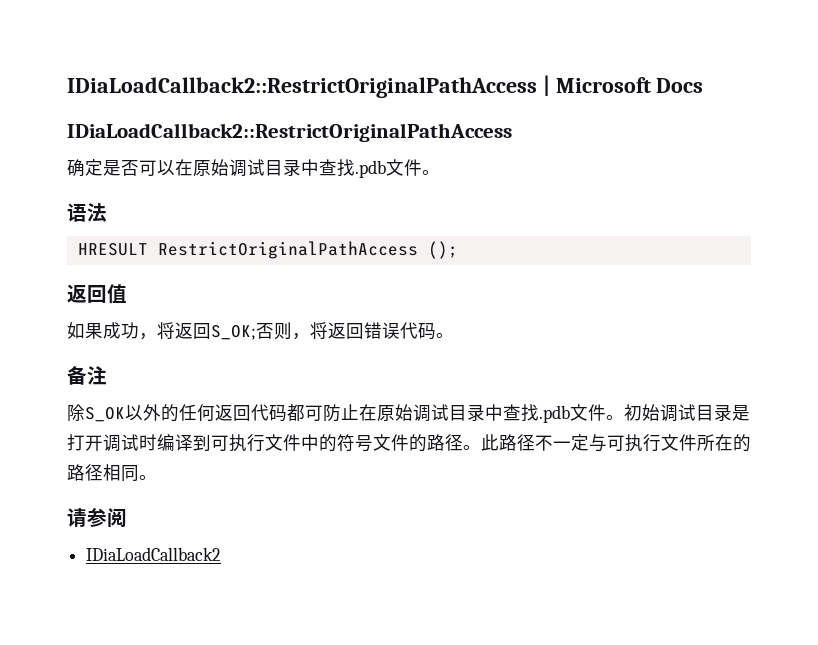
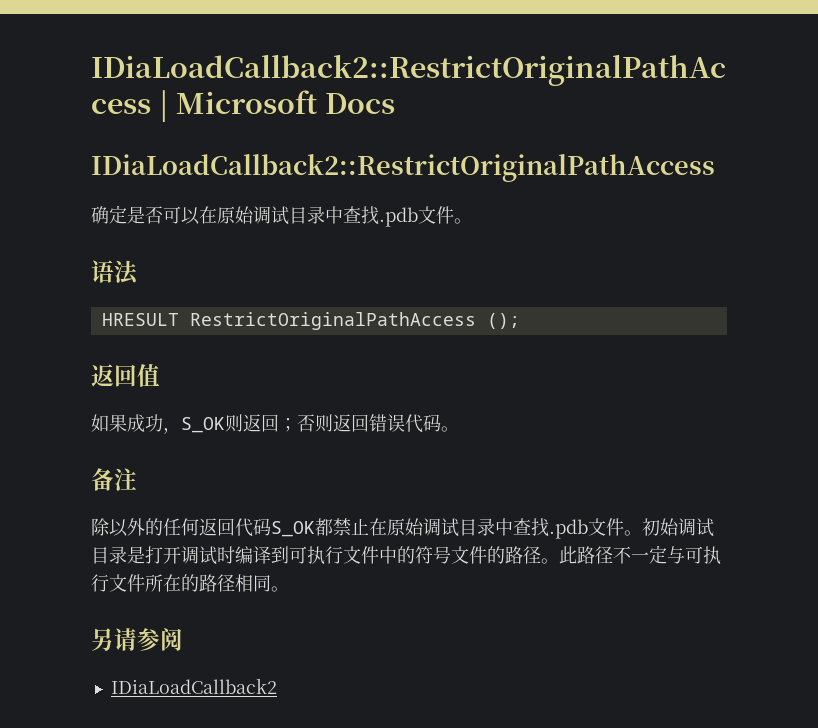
[157,322,328,340] 将返回S_OK;否则，将 -> [181,414,333,433] S_OK则返回；否则
[85,407,125,422] S_OK -> (110, 527) none
[287,404,341,422] 都可防 -> [271,518,351,537] S_OK都禁
(157, 477) none -> [91,628,114,651] 另

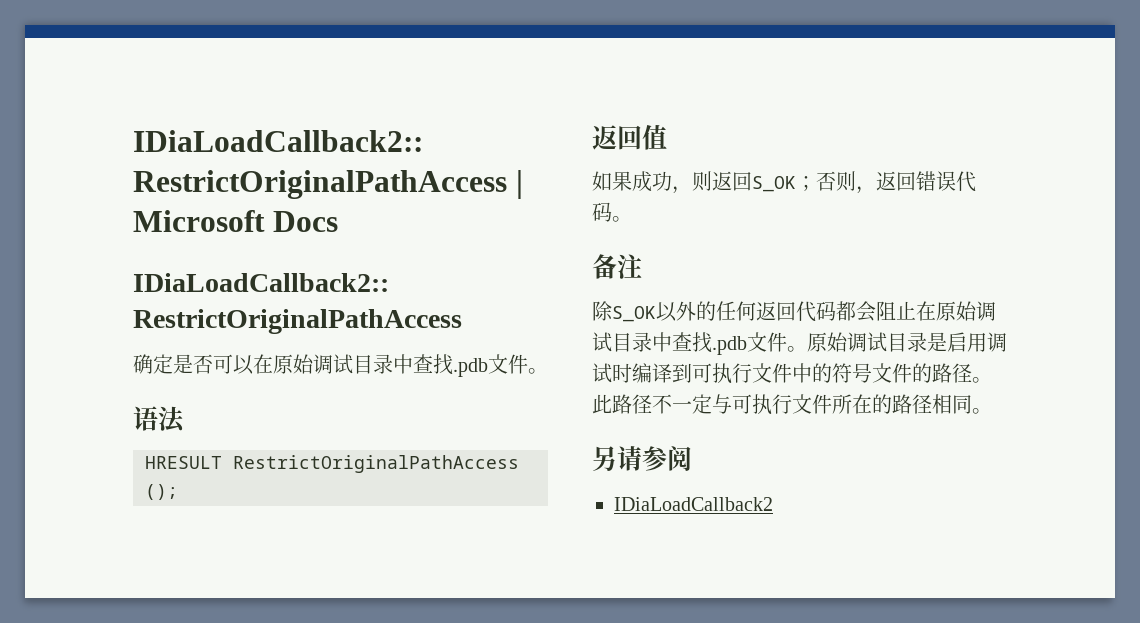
[181,414,279,433] S_OK则返回 -> [692,171,796,192] 则返回S_OK
(333, 423) none -> [856,186,876,194] ，
(110, 527) none -> [612,306,656,322] S_OK
[271,518,351,537] S_OK都禁 -> [836,301,896,322] 都会阻
[642,518,660,536] 初 -> [807,332,827,352] 原
[145,546,181,564] 打开 -> [947,332,987,352] 启用

